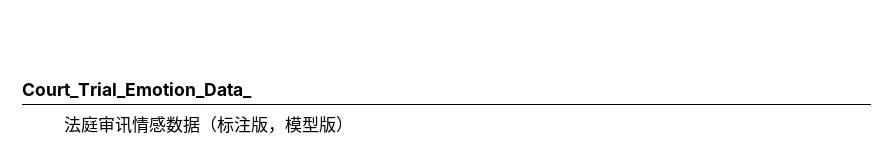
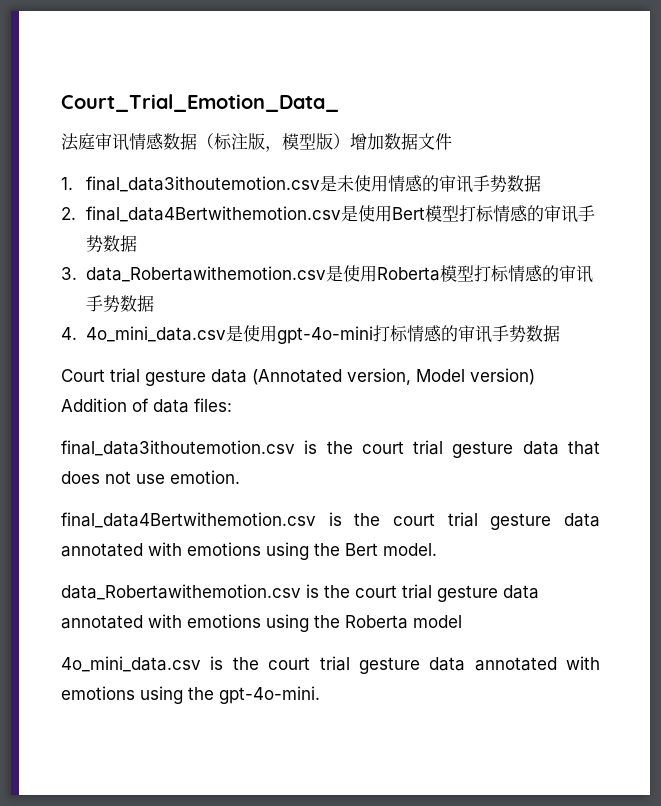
(354, 124) none -> [350,133,452,150] [61,175,542,193] [61,205,596,223] [86,235,138,252] [61,265,594,283] [86,295,155,312] [61,325,561,344] [61,368,535,386] [61,398,232,413] [61,440,600,458] [61,470,240,484] [61,512,601,530] [61,542,437,560] [61,584,539,602] [61,614,462,632] [61,656,600,674] [61,686,320,704] 增加数据文件 // 1. final_data3ithoutemotion.csv是未使用情感的审讯手势数据 // 2. final_data4Bertwithemotion.csv是使用Bert模型打标情感的审讯手势数据 // 3. data_Robertawithemotion.csv是使用Roberta模型打标情感的审讯手势数据 // 4. 4o_mini_data.csv是使用gpt-4o-mini打标情感的审讯手势数据 // Court trial gesture data (Annotated version, Model version) Addition of data files: // final_data3ithoutemotion.csv is the court trial gesture data that does not use emotion. // final_data4Bertwithemotion.csv is the court trial gesture data annotated with emotions using the Bert model. // data_Robertawithemotion.csv is the court trial gesture data annotated with emotions using the Roberta model // 4o_mini_data.csv is the court trial gesture data annotated with emotions using the gpt-4o-mini.

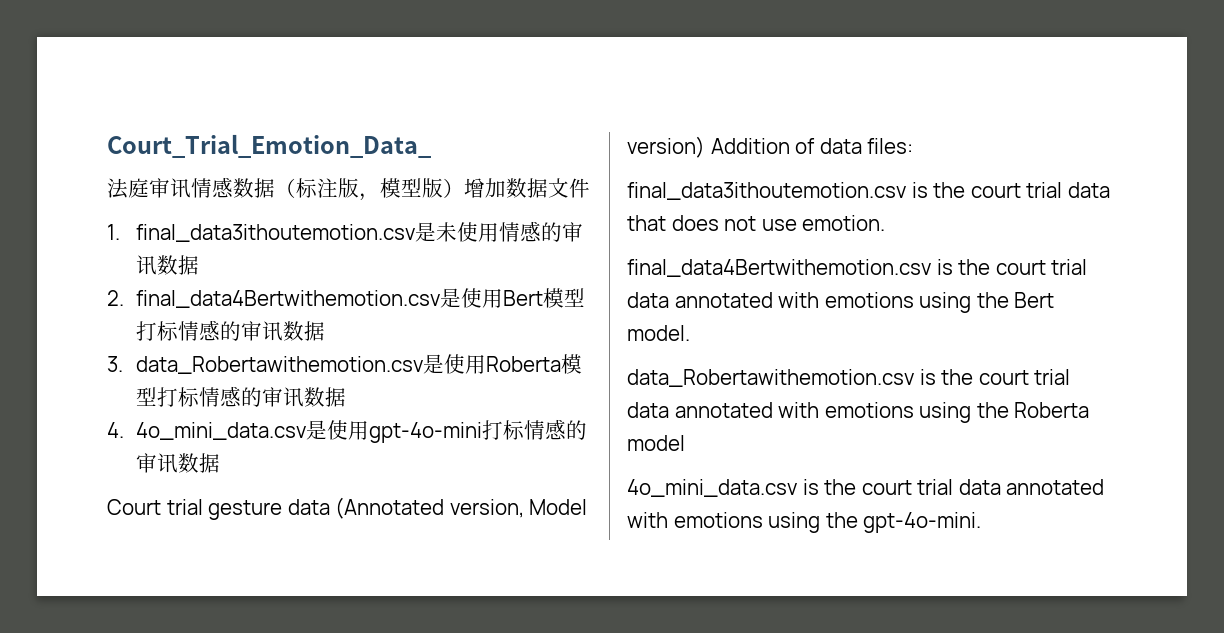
[473,175,508,192] 手势 -> (158, 265) none
[578,205,596,222] [86,235,104,252] 手势 -> (284, 331) none
[86,295,121,312] 手势 -> (305, 397) none
[492,325,527,342] 手势 -> (179, 463) none
[452,441,514,458] gesture -> (1063, 190) none
[490,513,552,530] gesture -> (1088, 267) none
[437,585,498,602] gesture -> (1071, 377) none
[358,657,420,674] gesture -> (954, 487) none

